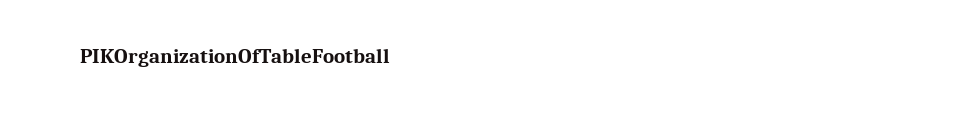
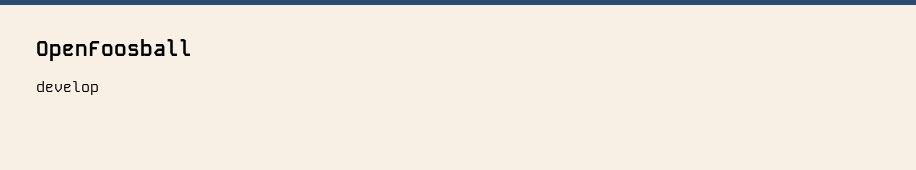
[80,48,390,67] PIKOrganizationOfTableFootball -> [36,39,192,61] [36,81,99,95] OpenFoosball // develop

